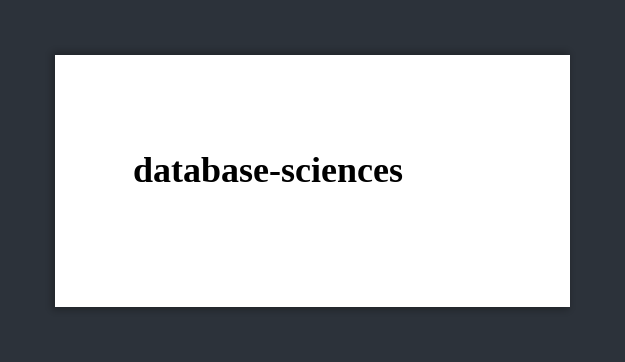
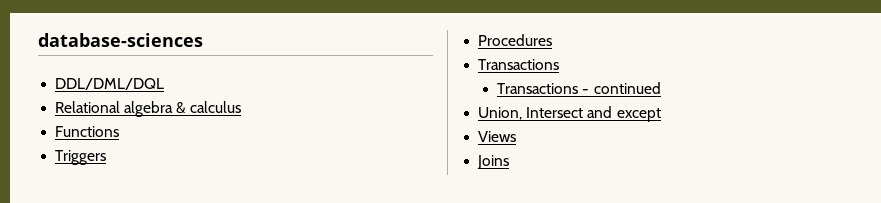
(403, 169) none -> [55,78,165,90] [55,101,241,117] [55,126,120,137] [55,150,107,165] [478,34,553,46] [478,59,560,70] [497,82,661,94] [478,106,661,122] [478,131,517,142] [477,155,510,169] // DDL/DML/DQL // Relational algebra & calculus // Functions // Triggers // Procedures // Transactions // Transactions - continued // Union, Intersect and except // Views // Joins

